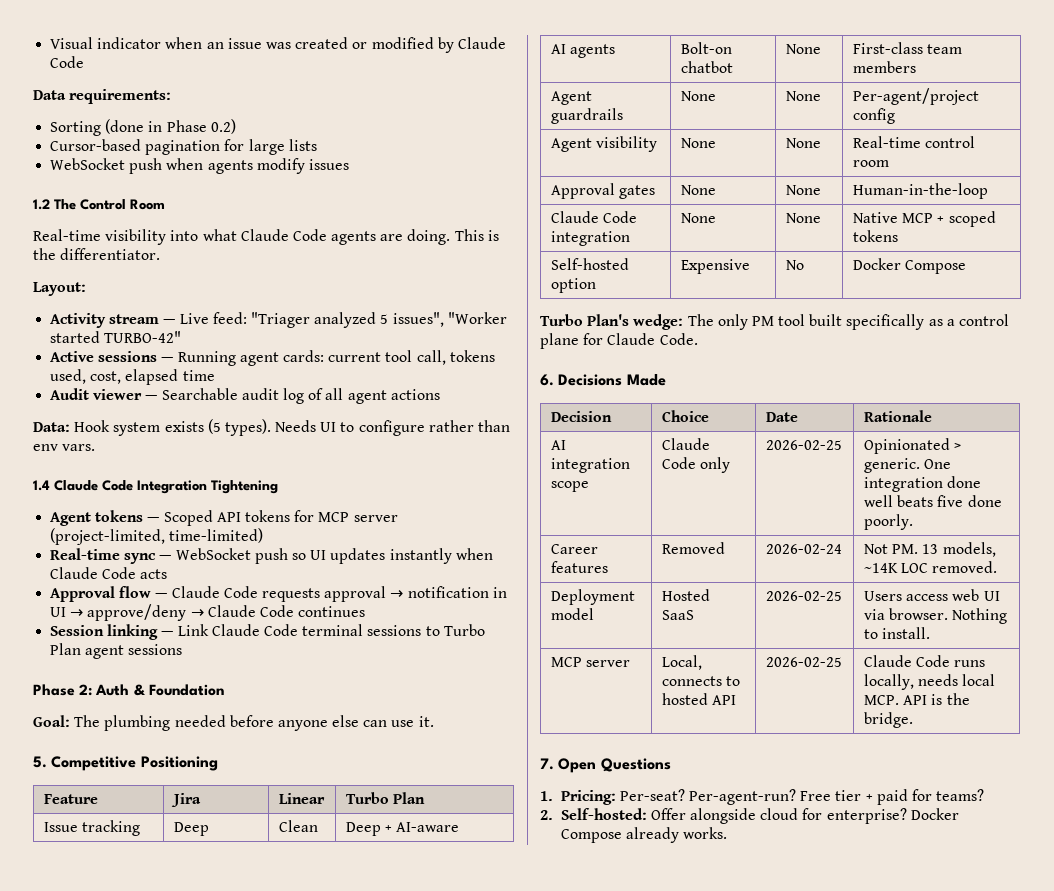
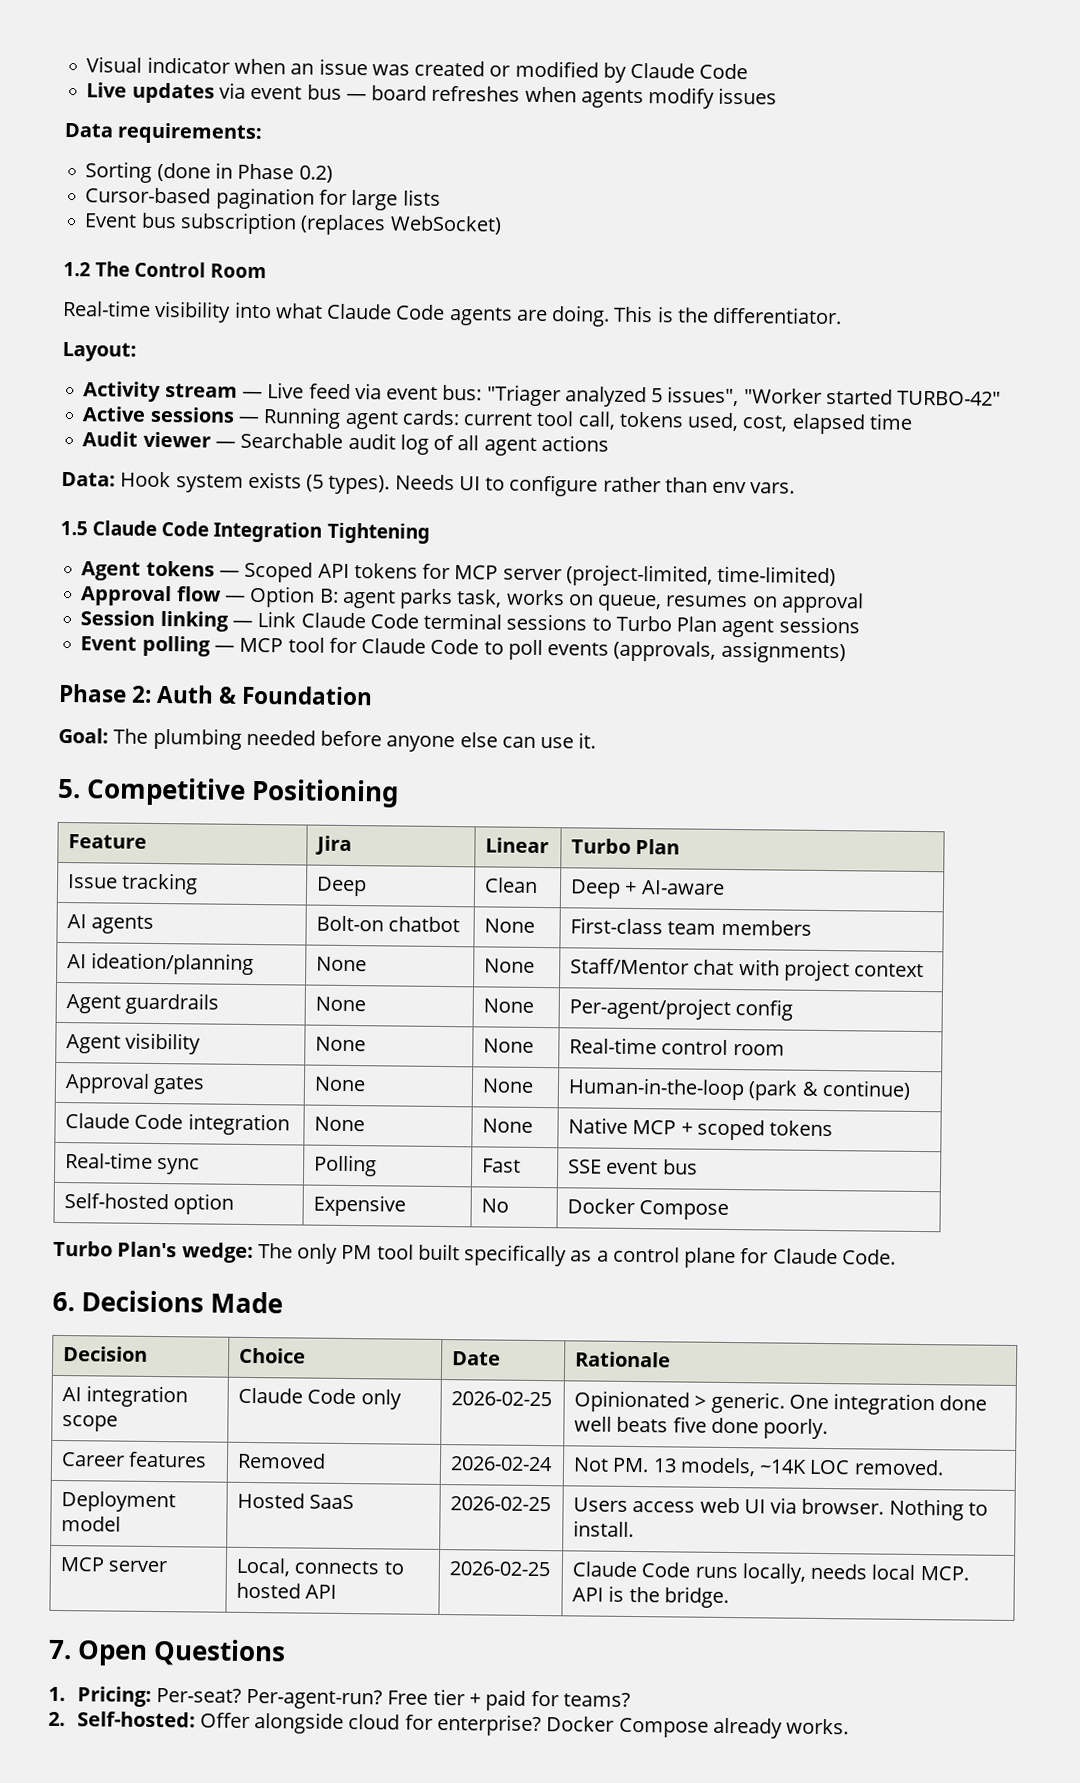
(85, 62) none -> [86,82,778,109] // Live updates via event bus — board refreshes when agents modify issues
[50,158,349,174] WebSocket push when agents modify issues -> [84,212,502,236] Event bus subscription (replaces WebSocket)
[212,312,247,324] feed: -> [308,383,483,401] feed via event bus:
[33,480,50,491] 1.4 -> [60,520,88,536] 1.5
[50,548,493,564] [50,567,168,579] [50,586,507,602] [50,604,366,621] Real-time sync — WebSocket push so UI updates instantly when Claude Code acts // Approval flow — Claude Code requests approval → notification in UI → approve/deny → Claude Code continues -> [80,585,864,614] Approval flow — Option B: agent parks task, works on queue, resumes on approval
(183, 649) none -> [80,635,846,664] // Event polling — MCP tool for Claude Code to poll events (approvals, assignments)
(916, 67) none -> [67,952,255,976] [316,956,368,972] [484,958,536,973] [570,958,925,982] // AI ideation/planning | None | None | Staff/Mentor chat with project context
(988, 191) none -> [748,1079,911,1101] (park & continue)
(898, 236) none -> [65,1152,201,1175] [314,1154,378,1177] [482,1158,522,1173] [568,1159,698,1175] // Real-time sync | Polling | Fast | SSE event bus

